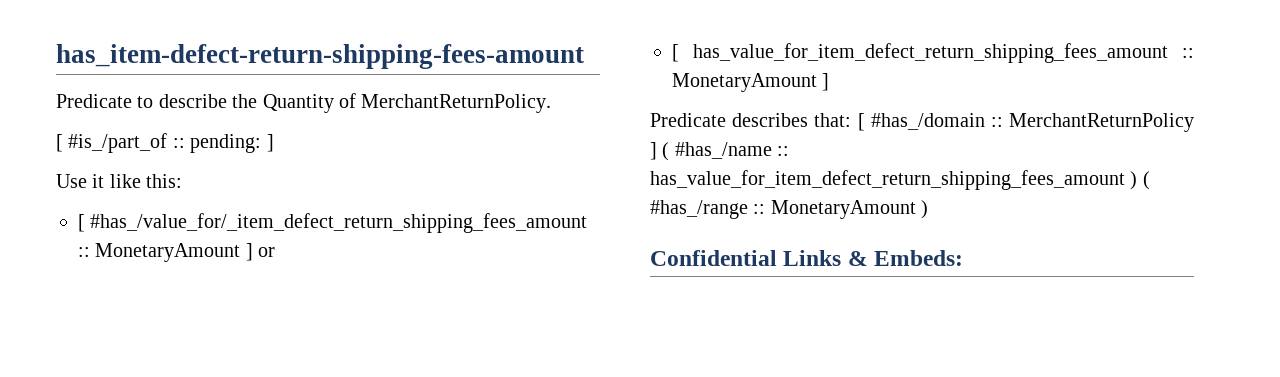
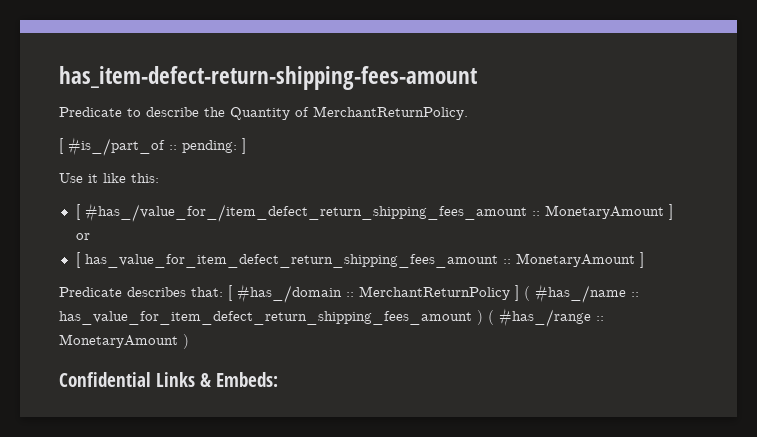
[90,213,588,233] #has_/value_for/_item_defect_return_shipping_fees_amount -> [84,203,527,222] #has_/value_for_/item_defect_return_shipping_fees_amount

